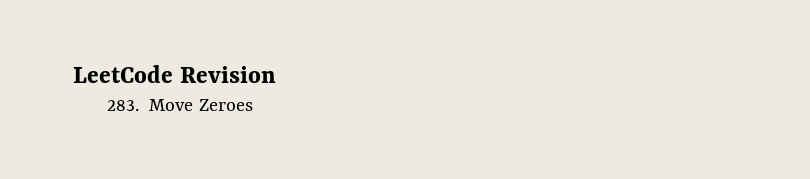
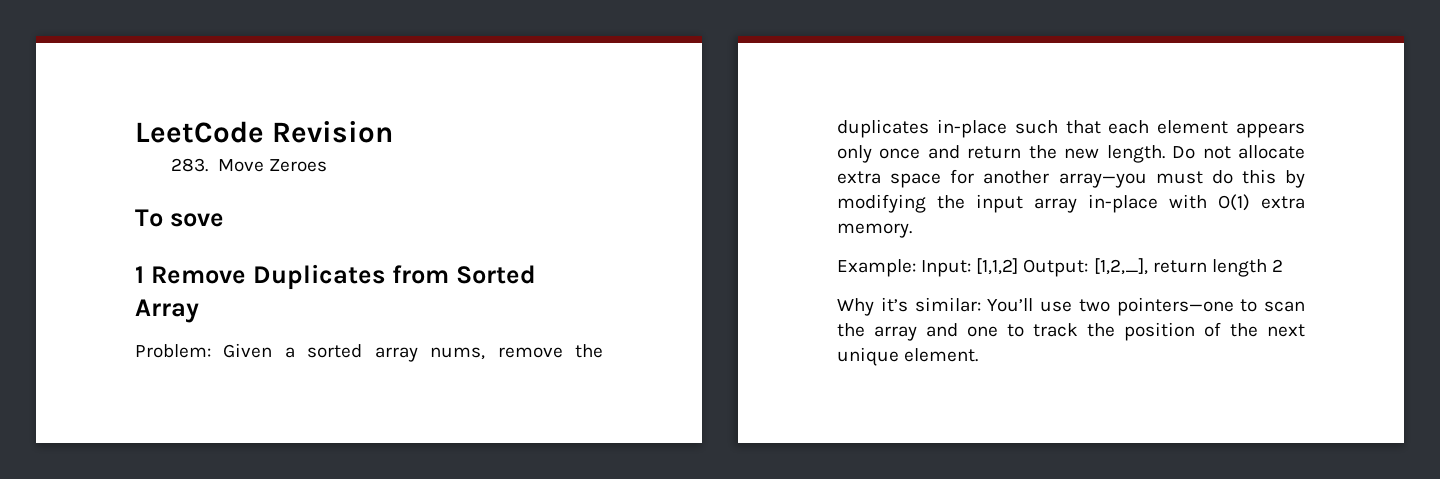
(254, 105) none -> [135,209,224,227] [135,264,536,290] [135,299,199,323] [135,343,603,362] [837,119,1305,138] [837,145,1305,163] [837,169,1305,188] [837,194,1305,213] [837,223,912,238] [837,258,1283,277] [837,297,1305,316] [837,322,1305,341] [837,347,979,366] // To sove // 1 Remove Duplicates from Sorted Array // Problem: Given a sorted array nums, remove the duplicates in-place such that each element appears only once and return the new length. Do not allocate extra space for another array—you must do this by modifying the input array in-place with O(1) extra memory. // Example: Input: [1,1,2] Output: [1,2,_], return length 2 // Why it’s similar: You’ll use two pointers—one to scan the array and one to track the position of the next unique element.

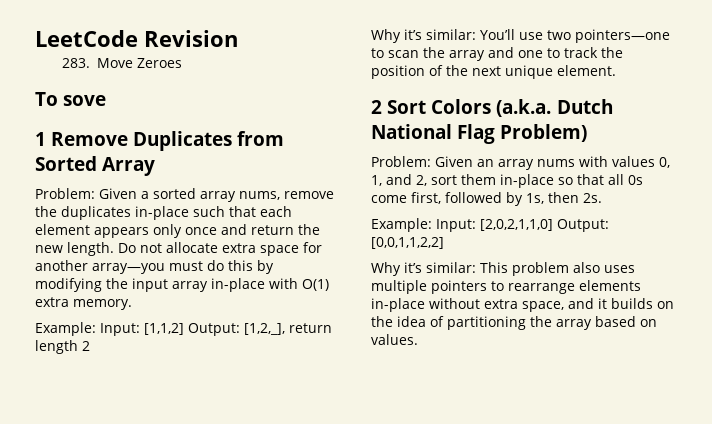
(979, 355) none -> [371,99,613,117] [371,124,588,144] [371,156,670,170] [371,174,643,188] [371,192,602,206] [371,218,609,232] [371,237,444,249] [371,262,635,276] [371,280,641,294] [371,298,674,312] [371,316,657,330] [371,334,418,345] // 2 Sort Colors (a.k.a. Dutch National Flag Problem) // Problem: Given an array nums with values 0, 1, and 2, sort them in-place so that all 0s come first, followed by 1s, then 2s. // Example: Input: [2,0,2,1,1,0] Output: [0,0,1,1,2,2] // Why it’s similar: This problem also uses multiple pointers to rearrange elements in-place without extra space, and it builds on the idea of partitioning the array based on values.

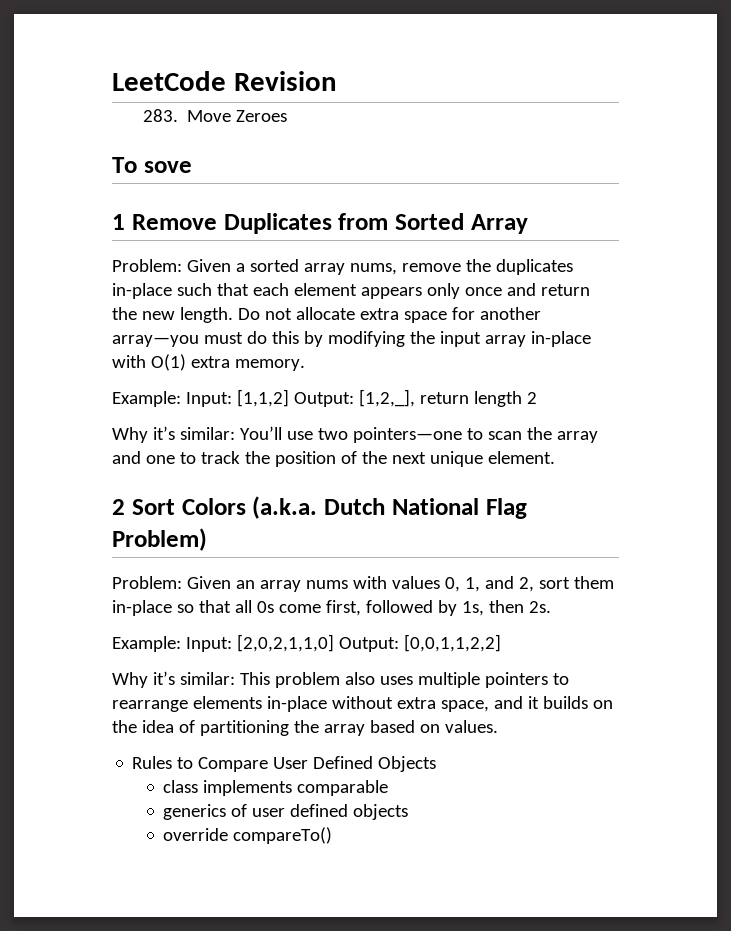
(418, 339) none -> [132,756,437,772] [163,780,389,796] [163,804,409,820] [163,827,333,844] // Rules to Compare User Defined Objects // class implements comparable // generics of user defined objects // override compareTo()

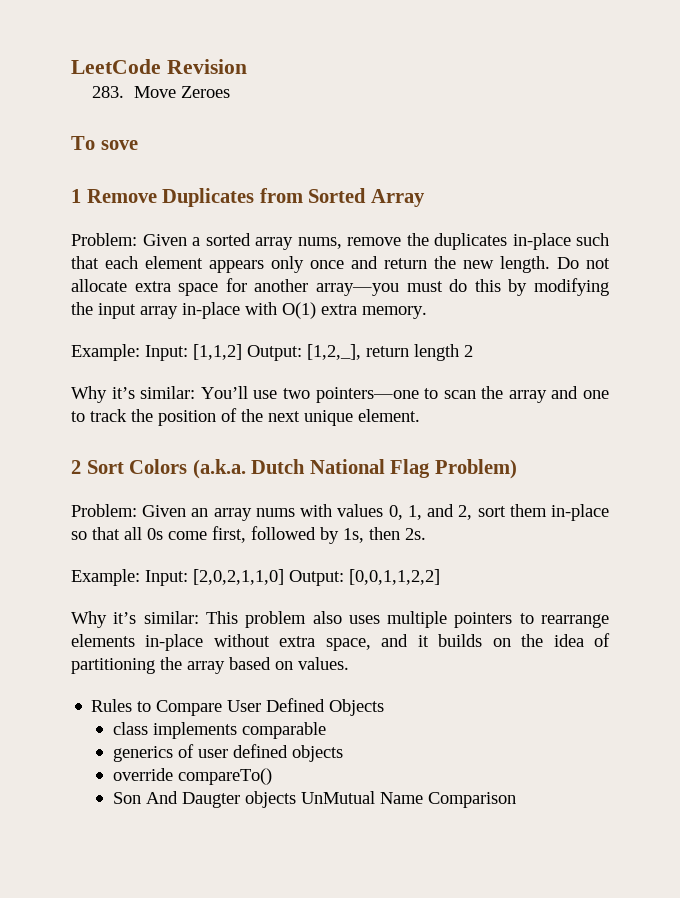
(333, 835) none -> [112,791,516,808] // Son And Daugter objects UnMutual Name Comparison

